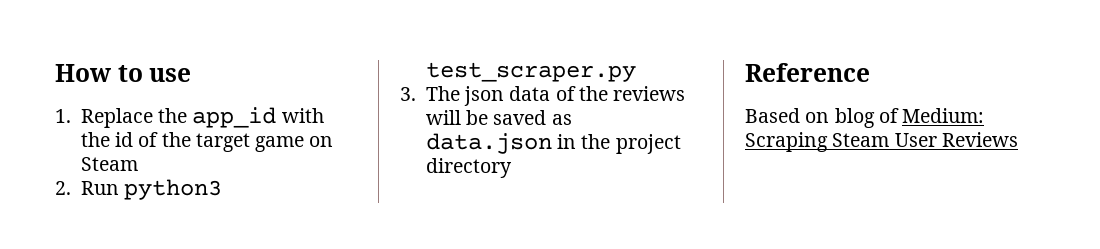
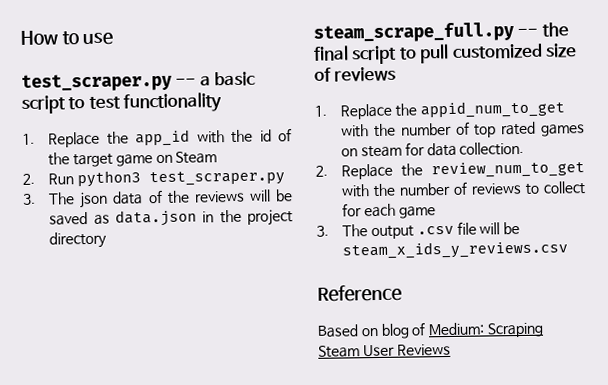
(192, 75) none -> [21,71,257,92] [21,92,223,114] // test_scraper.py -- a basic script to test functionality
(512, 168) none -> [313,22,569,43] [313,43,578,65] [314,66,397,82] [314,100,565,120] [341,121,585,138] [341,141,525,158] [315,161,585,180] [341,181,586,198] [342,203,436,219] [316,221,521,240] [342,240,569,260] // steam_scrape_full.py -- the final script to pull customized size of reviews // 1. Replace the appid_num_to_get with the number of top rated games on steam for data collection. // 2. Replace the review_num_to_get with the number of reviews to collect for each game // 3. The output .csv file will be steam_x_ids_y_reviews.csv

